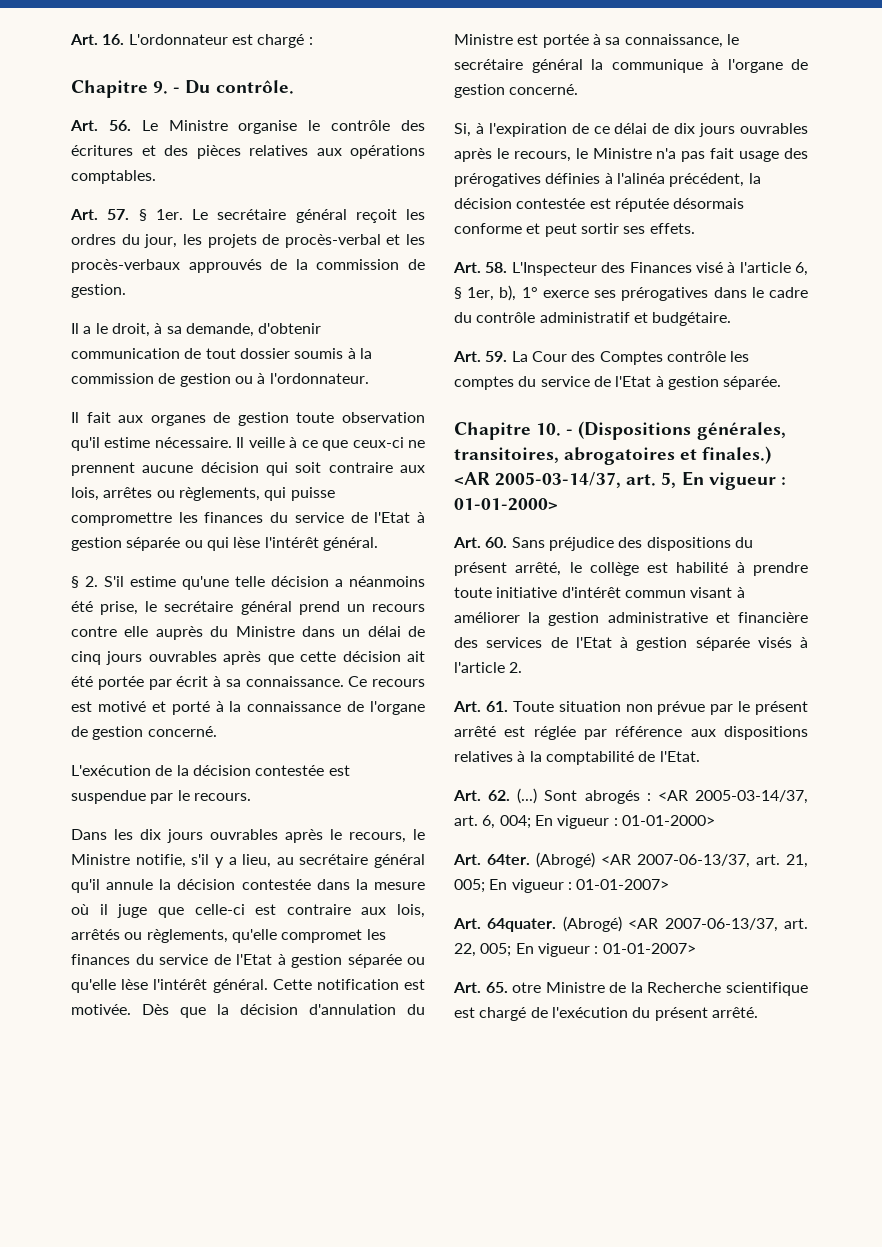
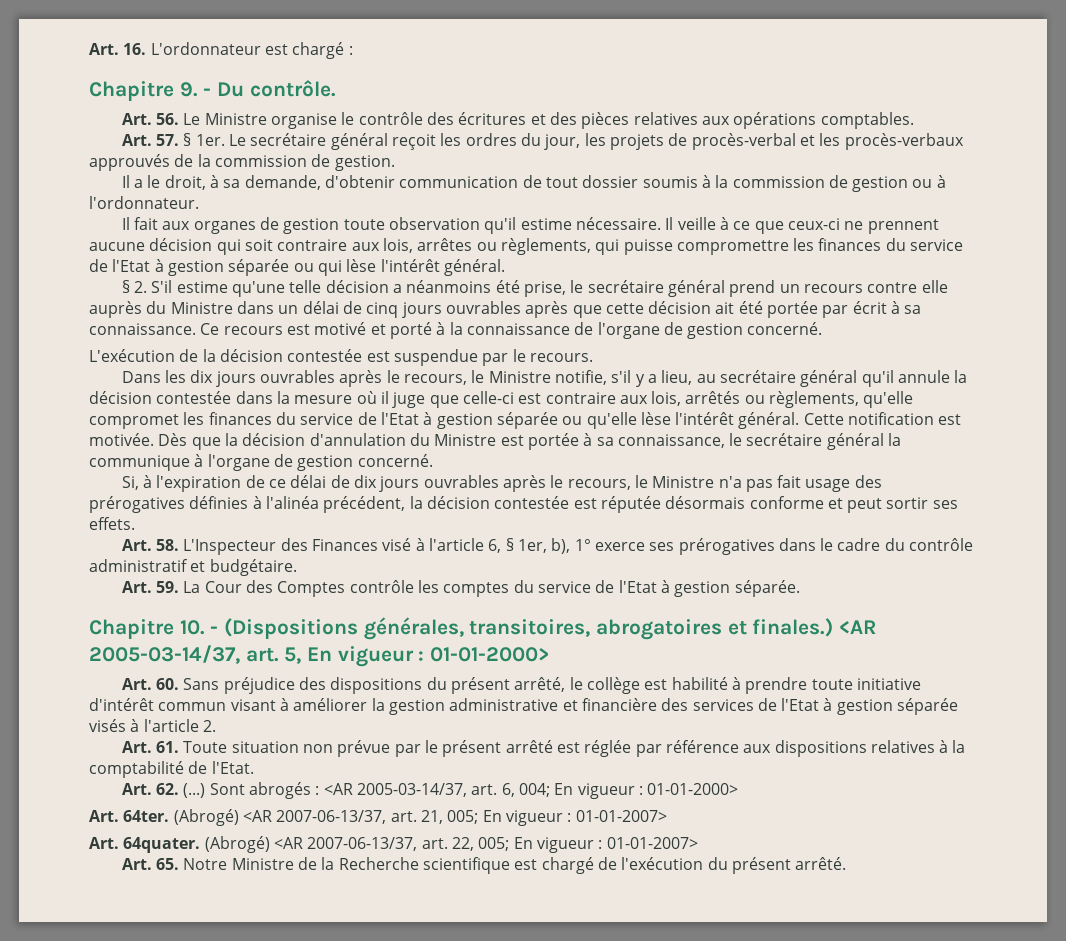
[512,982,542,993] otre -> [183,858,228,870] Notre

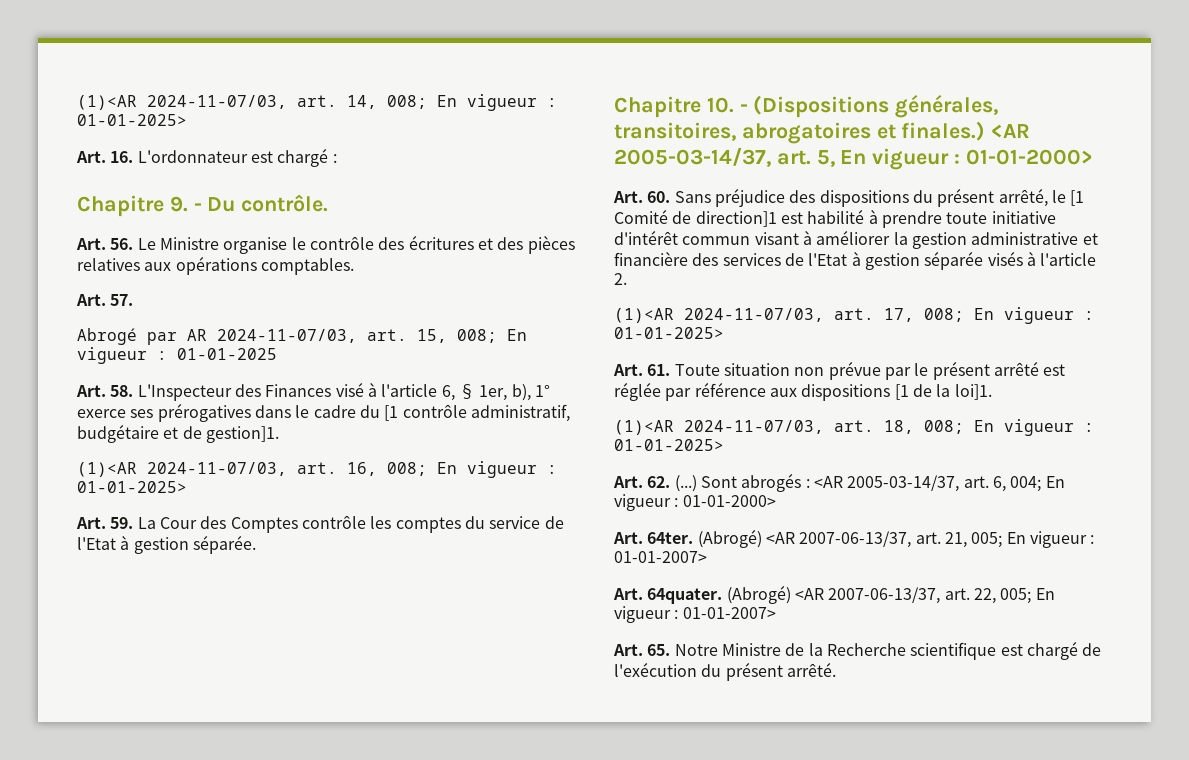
(89, 49) none -> [77,94,557,111] [77,114,187,126] (1)<AR 2024-11-07/03, art. 14, 008; En vigueur : 01-01-2025> //
[183,133,964,150] [89,154,395,171] [121,175,946,192] [89,196,199,209] [121,217,939,234] [89,238,964,255] [89,259,505,276] [121,280,948,297] [89,301,922,318] [89,322,823,339] [89,349,593,366] [121,370,968,387] [89,391,914,408] [89,412,962,429] [89,433,902,450] [89,454,433,471] [121,475,882,492] [89,496,958,513] [89,517,135,530] § 1er. Le secrétaire général reçoit les ordres du jour, les projets de procès-verbal et les procès-verbaux approuvés de la commission de gestion. // Il a le droit, à sa demande, d'obtenir communication de tout dossier soumis à la commission de gestion ou à l'ordonnateur. // Il fait aux organes de gestion toute observation qu'il estime nécessaire. Il veille à ce que ceux-ci ne prennent aucune décision qui soit contraire aux lois, arrêtes ou règlements, qui puisse compromettre les finances du service de l'Etat à gestion séparée ou qui lèse l'intérêt général. // § 2. S'il estime qu'une telle décision a néanmoins été prise, le secrétaire général prend un recours contre elle auprès du Ministre dans un délai de cinq jours ouvrables après que cette décision ait été portée par écrit à sa connaissance. Ce recours est motivé et porté à la connaissance de l'organe de gestion concerné. // L'exécution de la décision contestée est suspendue par le recours. // Dans les dix jours ouvrables après le recours, le Ministre notifie, s'il y a lieu, au secrétaire général qu'il annule la décision contestée dans la mesure où il juge que celle-ci est contraire aux lois, arrêtés ou règlements, qu'elle compromet les finances du service de l'Etat à gestion séparée ou qu'elle lèse l'intérêt général. Cette notification est motivée. Dès que la décision d'annulation du Ministre est portée à sa connaissance, le secrétaire général la communique à l'organe de gestion concerné. // Si, à l'expiration de ce délai de dix jours ouvrables après le recours, le Ministre n'a pas fait usage des prérogatives définies à l'alinéa précédent, la décision contestée est réputée désormais conforme et peut sortir ses effets. -> [77,328,527,345] [77,347,277,364] // Abrogé par AR 2024-11-07/03, art. 15, 008; En vigueur : 01-01-2025
[909,538,974,551] [89,559,297,576] contrôle administratif et budgétaire. -> [384,404,570,422] [77,424,279,443] [77,461,557,478] [77,481,187,493] [1 contrôle administratif, budgétaire et de gestion]1. // (1)<AR 2024-11-07/03, art. 16, 008; En vigueur : 01-01-2025>
[586,677,640,694] collège -> [1070,190,1085,206] [614,209,777,227] [1 Comité de direction]1
(216, 726) none -> [614,307,1094,324] [614,327,724,339] // (1)<AR 2024-11-07/03, art. 17, 008; En vigueur : 01-01-2025>
[870,740,966,753] [89,761,254,778] relatives à la comptabilité de l'Etat. -> [894,384,992,400] [614,419,1094,436] [614,439,724,451] [1 de la loi]1. // (1)<AR 2024-11-07/03, art. 18, 008; En vigueur : 01-01-2025>

